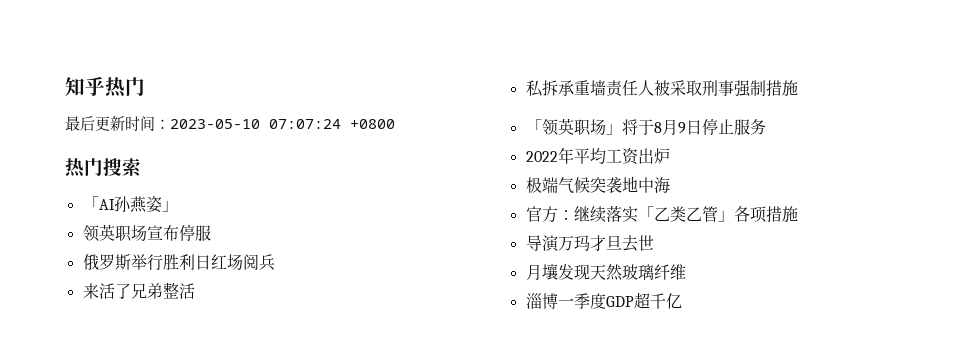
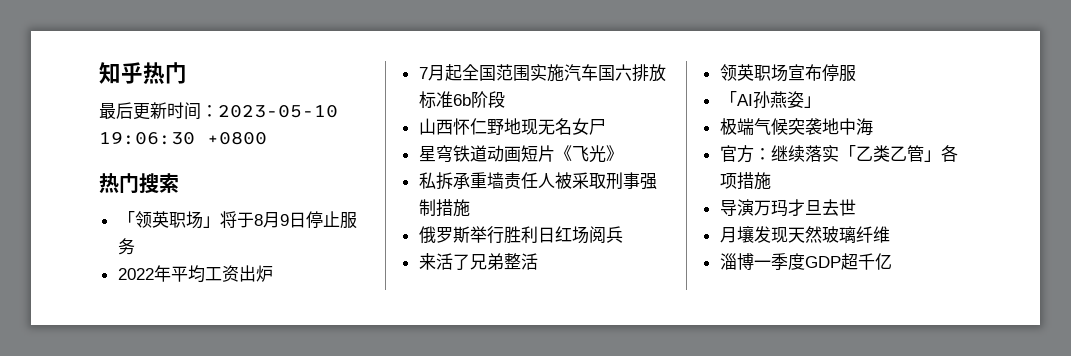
[269,119,341,129] 07:07:24 -> [99,131,195,145] 19:06:30
[82,196,178,213] [82,224,211,242] [82,254,275,271] [82,282,195,299] [525,80,798,97] // 「AI孙燕姿」 // 领英职场宣布停服 // 俄罗斯举行胜利日红场阅兵 // 来活了兄弟整活 // 私拆承重墙责任人被采取刑事强制措施 -> (179, 183) none
(670, 156) none -> [418,64,666,82] [418,91,505,109] [418,118,606,135] [418,145,623,163] [418,172,657,190] [418,199,470,217] [418,226,623,244] [418,253,538,270] [719,64,856,82] [719,91,821,108] // 7月起全国范围实施汽车国六排放标准6b阶段 // 山西怀仁野地现无名女尸 // 星穹铁道动画短片《飞光》 // 私拆承重墙责任人被采取刑事强制措施 // 俄罗斯举行胜利日红场阅兵 // 来活了兄弟整活 // 领英职场宣布停服 // 「AI孙燕姿」

